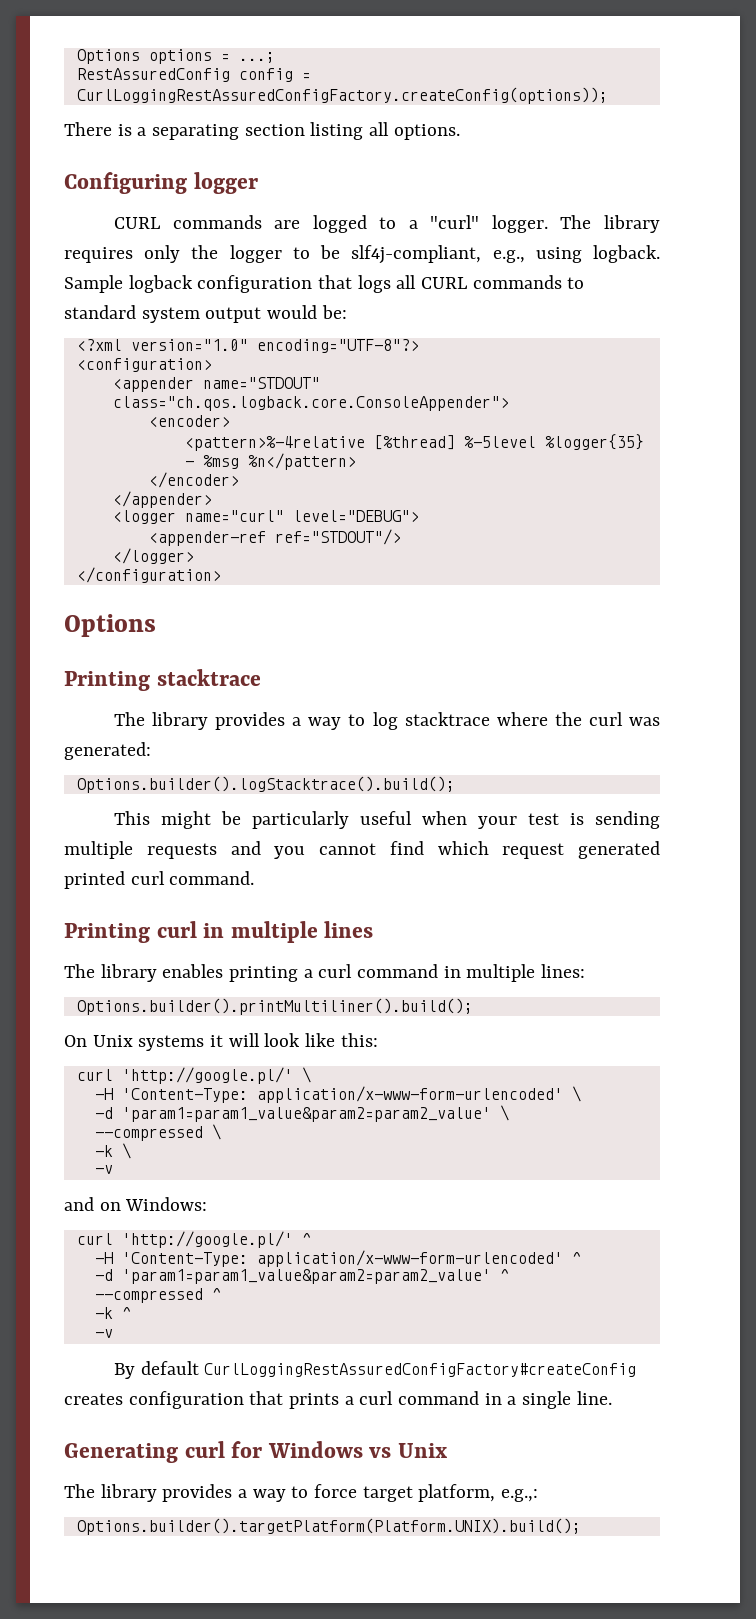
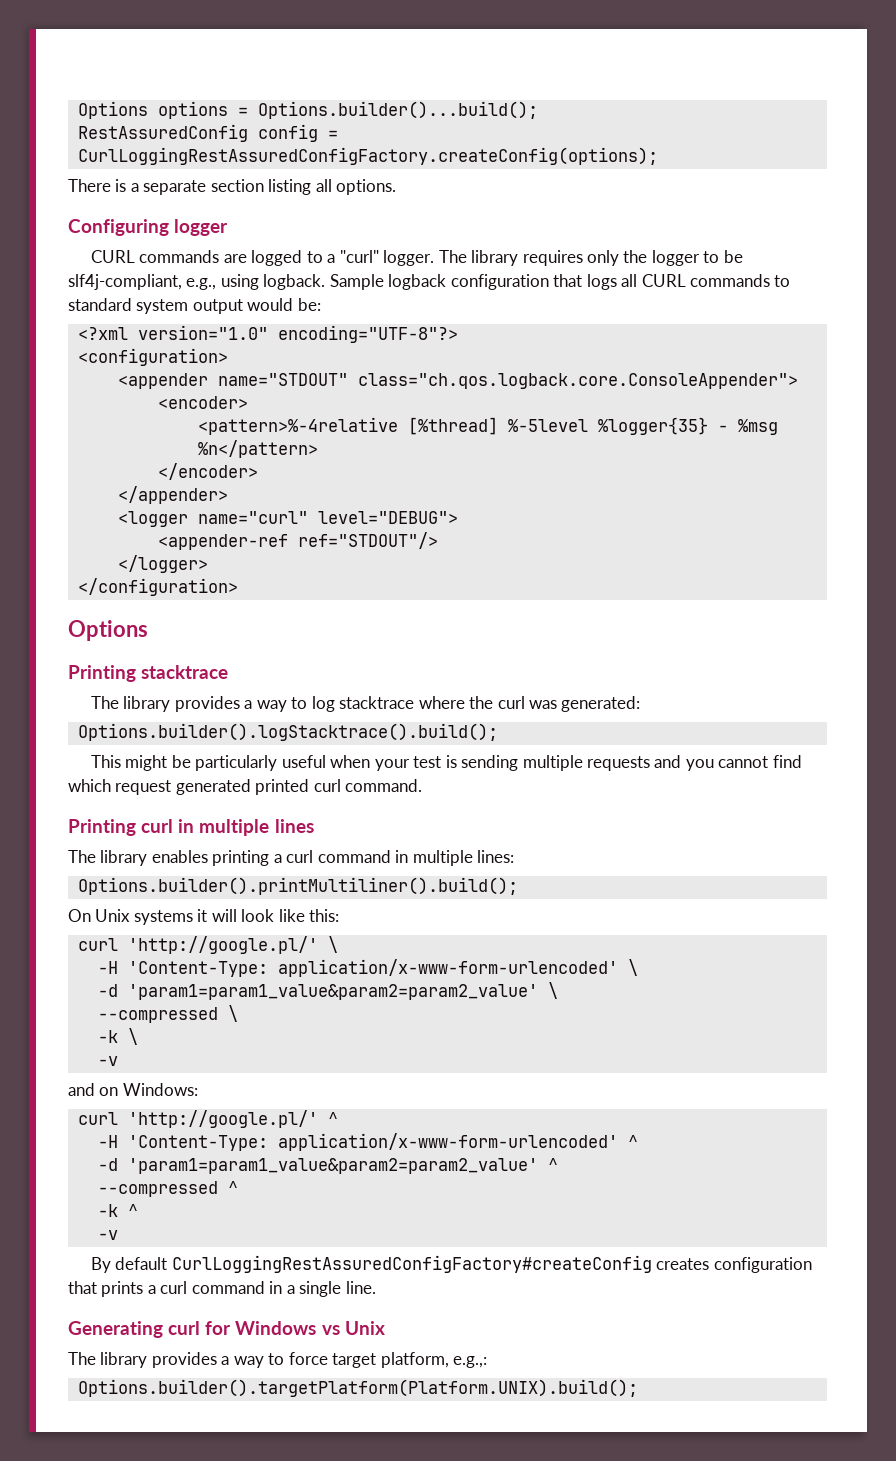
[238,52,275,63] ...; -> [257,101,538,119] Options.builder()...build();
[76,87,608,104] CurlLoggingRestAssuredConfigFactory.createConfig(options)); -> [77,147,658,165] CurlLoggingRestAssuredConfigFactory.createConfig(options);
[152,124,240,140] separating -> [143,180,207,195] separate

